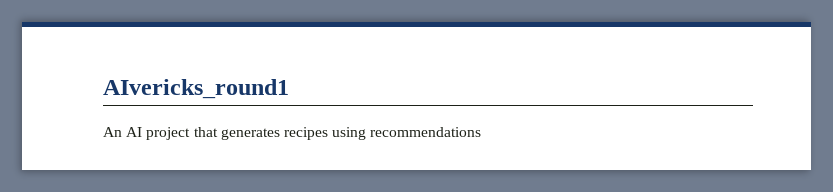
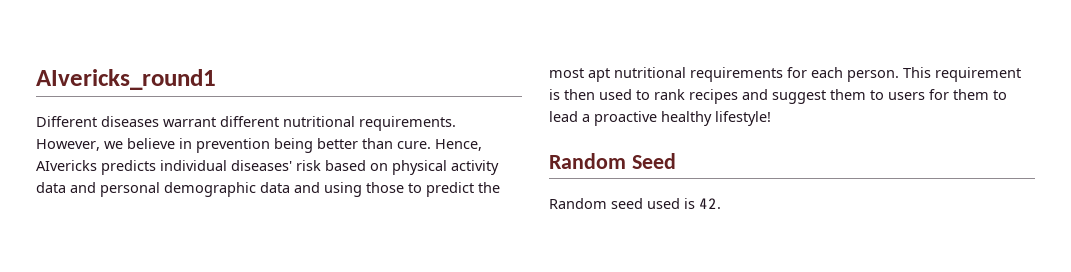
[103,127,482,140] An AI project that generates recipes using recommendations -> [36,116,456,131] [36,138,482,153] [36,160,499,175] [36,182,500,197] [549,67,1021,82] [549,89,1007,104] [549,111,771,126] [549,153,676,169] [549,198,721,209] Different diseases warrant different nutritional requirements. However, we believe in prevention being better than cure. Hence, AIvericks predicts individual diseases' risk based on physical activity data and personal demographic data and using those to predict the most apt nutritional requirements for each person. This requirement is then used to rank recipes and suggest them to users for them to lead a proactive healthy lifestyle! // Random Seed // Random seed used is 42.

